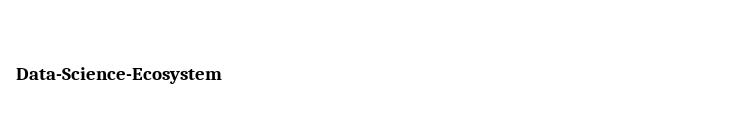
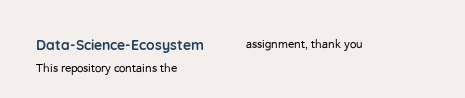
(222, 75) none -> [36,63,177,76] [246,39,363,52] // This repository contains the assignment, thank you

